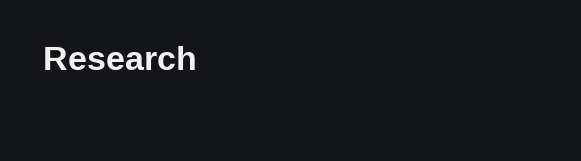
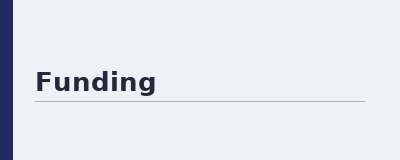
[43,46,197,70] Research -> [35,71,157,96] Funding

